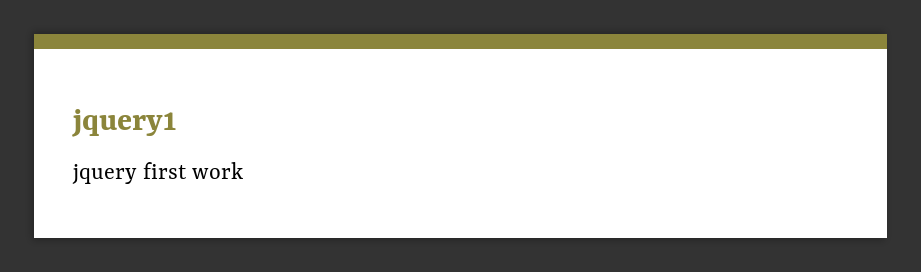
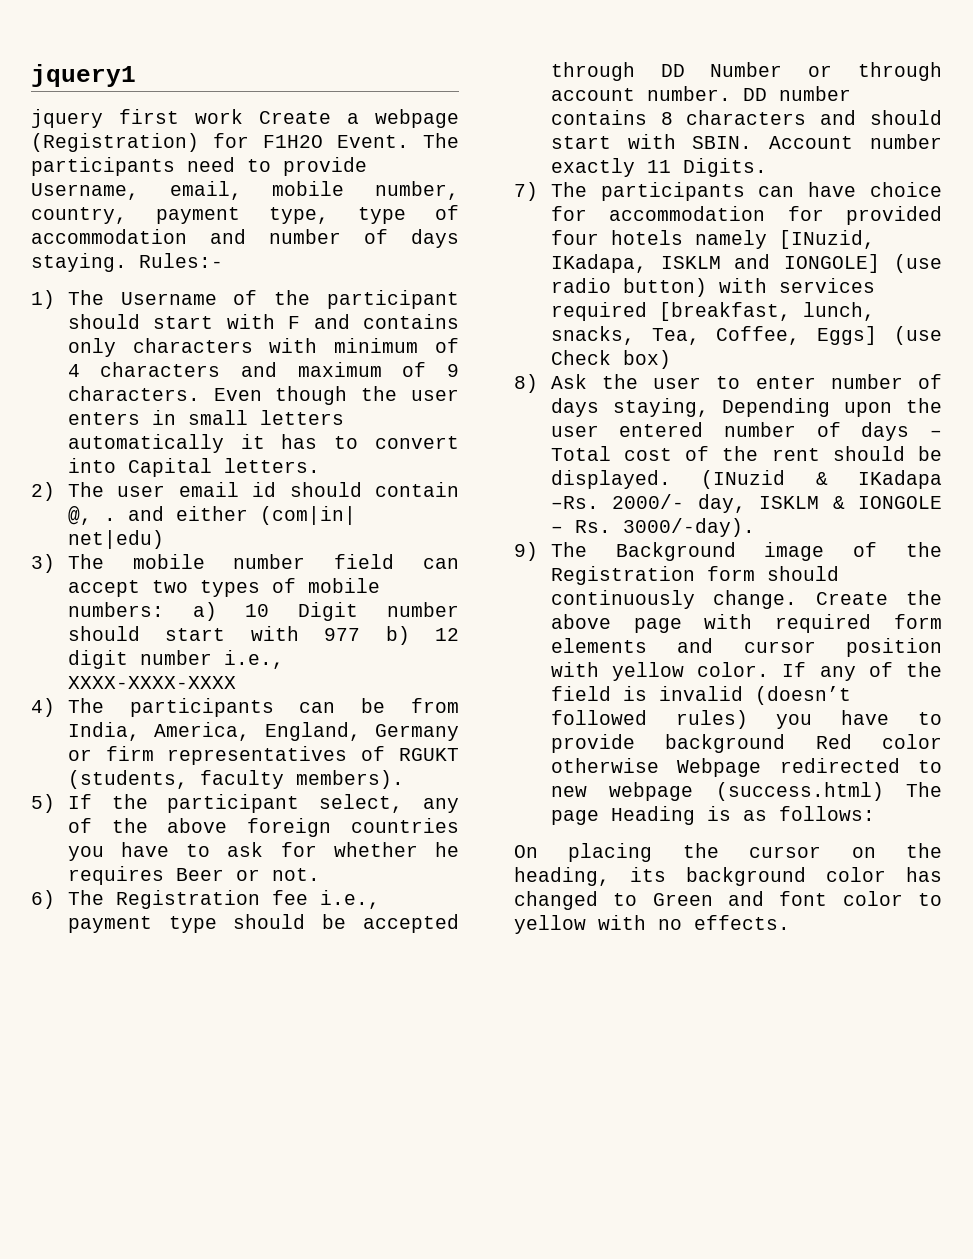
(244, 170) none -> [259,109,459,128] [31,133,459,152] [31,157,367,176] [31,181,459,200] [31,205,459,224] [31,229,459,248] [31,253,223,272] [31,290,459,309] [67,314,460,329] [67,338,459,357] [67,362,460,377] [67,386,459,405] [67,410,344,425] [67,434,459,453] [67,458,320,477] [31,482,459,501] [67,506,356,525] [67,530,164,549] [31,554,459,573] [67,578,380,597] [67,602,459,621] [67,626,460,645] [67,650,284,669] [67,676,236,689] [31,698,459,717] [67,722,459,741] [67,746,459,765] [67,770,404,789] [31,794,459,813] [67,818,459,837] [67,842,459,861] [67,866,320,885] [31,890,380,909] [67,914,459,933] [550,62,942,81] [550,86,851,101] [550,110,942,125] [550,134,942,149] [550,158,767,177] [514,182,942,201] [550,206,942,225] [550,230,875,249] [550,254,942,273] [550,278,875,297] [550,302,875,321] [550,326,942,345] [550,350,671,369] [514,374,942,393] [550,398,942,417] [550,422,942,441] [550,446,942,461] [550,470,942,489] [550,494,942,513] [550,518,755,537] [514,542,942,561] [550,566,839,585] [550,590,942,609] [550,614,942,633] [550,638,942,657] [550,662,942,681] [550,686,851,705] [550,710,942,729] [550,734,942,753] [550,758,942,777] [550,782,942,801] [550,806,875,825] [514,843,942,862] [514,867,942,886] [514,891,942,910] [514,915,790,934] Create a webpage (Registration) for F1H2O Event. The participants need to provide Username, email, mobile number, country, payment type, type of accommodation and number of days staying. Rules:- // 1) The Username of the participant should start with F and contains only characters with minimum of 4 characters and maximum of 9 characters. Even though the user enters in small letters automatically it has to convert into Capital letters. // 2) The user email id should contain @, . and either (com|in| net|edu) // 3) The mobile number field can accept two types of mobile numbers: a) 10 Digit number should start with 977 b) 12 digit number i.e., XXXX-XXXX-XXXX // 4) The participants can be from India, America, England, Germany or firm representatives of RGUKT (students, faculty members). // 5) If the participant select, any of the above foreign countries you have to ask for whether he requires Beer or not. // 6) The Registration fee i.e., payment type should be accepted through DD Number or through account number. DD number contains 8 characters and should start with SBIN. Account number exactly 11 Digits. // 7) The participants can have choice for accommodation for provided four hotels namely [INuzid, IKadapa, ISKLM and IONGOLE] (use radio button) with services required [breakfast, lunch, snacks, Tea, Coffee, Eggs] (use Check box) // 8) Ask the user to enter number of days staying, Depending upon the user entered number of days – Total cost of the rent should be displayed. (INuzid & IKadapa –Rs. 2000/- day, ISKLM & IONGOLE – Rs. 3000/-day). // 9) The Background image of the Registration form should continuously change. Create the above page with required form elements and cursor position with yellow color. If any of the field is invalid (doesn’t followed rules) you have to provide background Red color otherwise Webpage redirected to new webpage (success.html) The page Heading is as follows: // On placing the cursor on the heading, its background color has changed to Green and font color to yellow with no effects.

